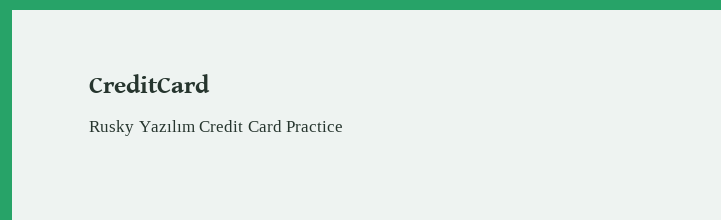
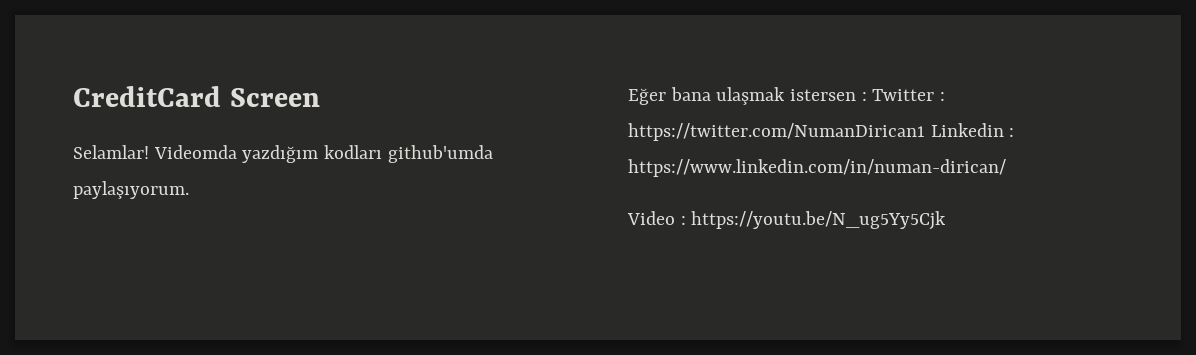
[89,120,344,136] // Rusky Yazılım Credit Card Practice -> [229,88,320,107] [73,145,493,163] [73,181,189,199] [628,87,946,105] [628,123,1015,141] [628,159,1006,177] [627,211,947,230] Screen // Selamlar! Videomda yazdığım kodları github'umda paylaşıyorum. // Eğer bana ulaşmak istersen : Twitter : https://twitter.com/NumanDirican1 Linkedin : https://www.linkedin.com/in/numan-dirican/ // Video : https://youtu.be/N_ug5Yy5Cjk

